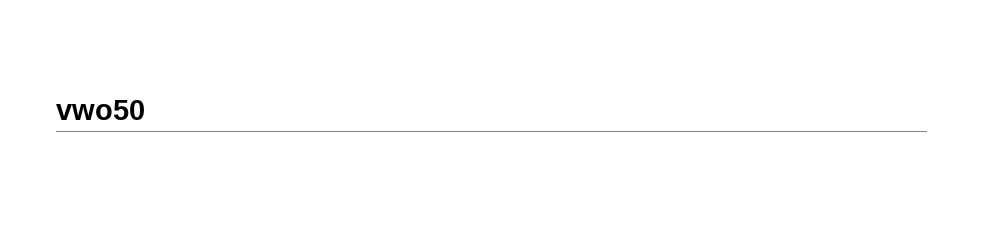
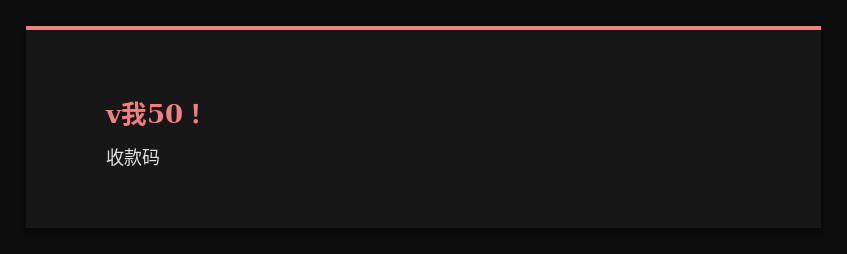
[56,100,145,120] vwo50 -> [105,101,209,126] [106,148,160,167] v我50！ // 收款码

